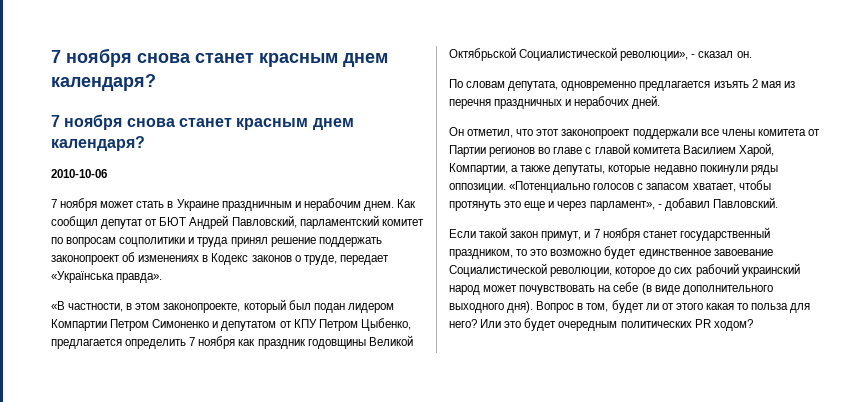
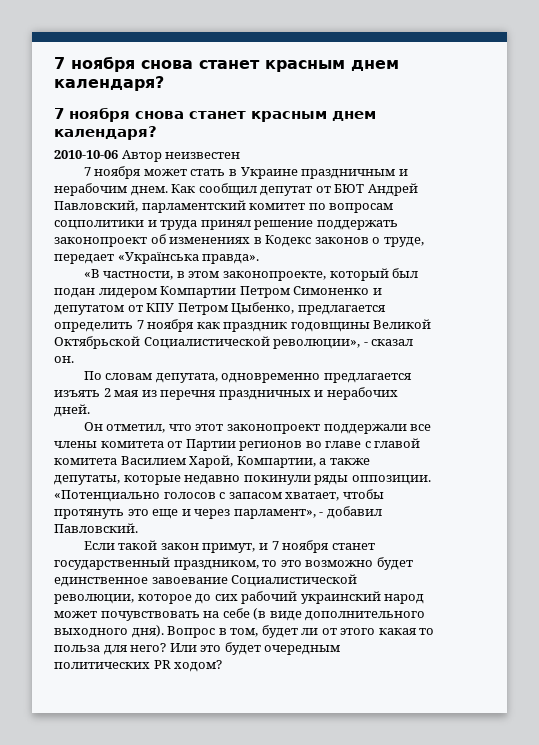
(107, 173) none -> [121,150,241,162] Автор неизвестен

